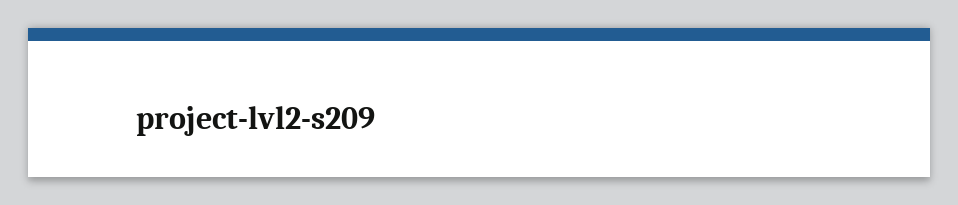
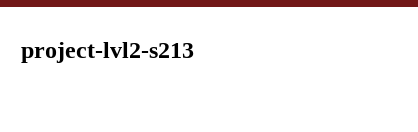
[136,106,375,136] project-lvl2-s209 -> [21,42,194,63] project-lvl2-s213

